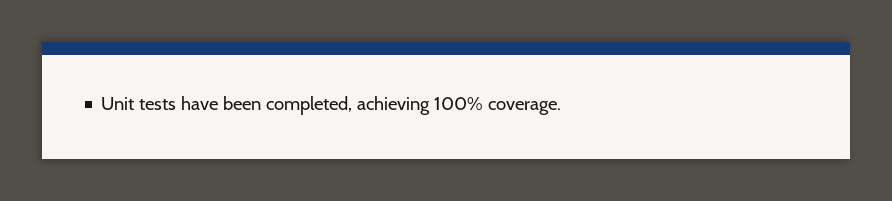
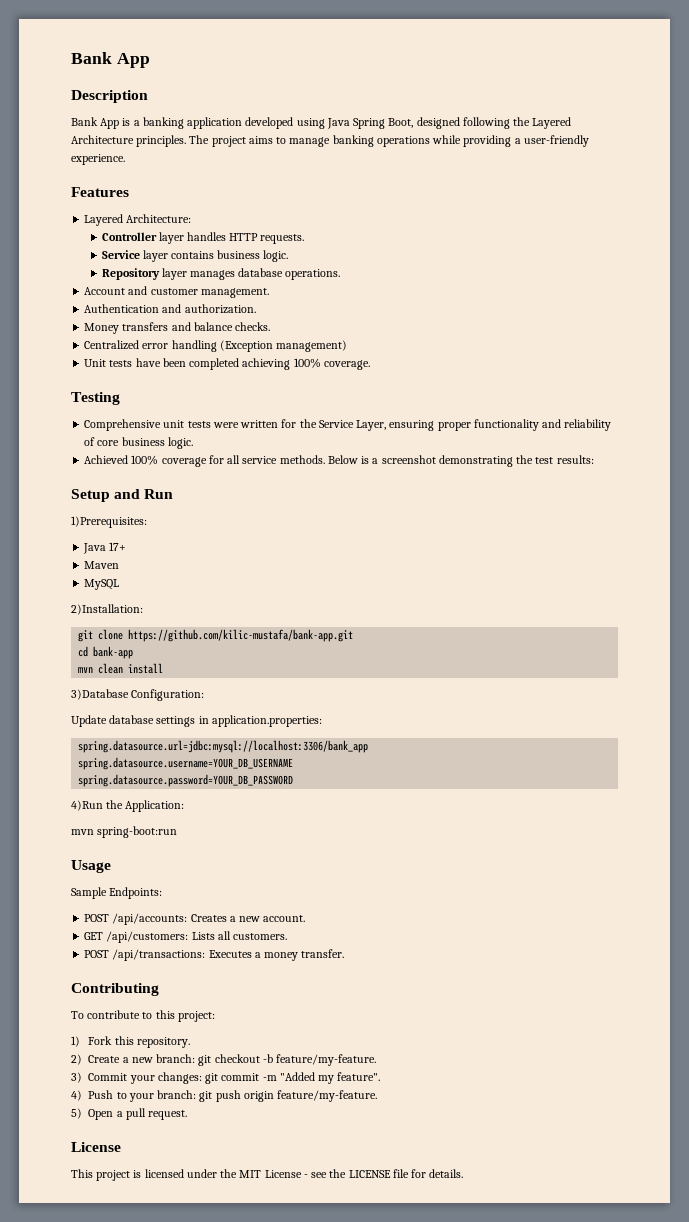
(101, 103) none -> [71,52,150,68] [71,90,148,103] [71,117,572,129] [71,135,589,147] [71,154,125,165] [71,187,129,197] [84,214,192,226] [101,232,305,244] [101,250,289,262] [101,268,341,280] [84,286,269,298] [84,304,256,314] [84,322,271,334] [84,340,348,352] Bank App // Description // Bank App is a banking application developed using Java Spring Boot, designed following the Layered Architecture principles. The project aims to manage banking operations while providing a user-friendly experience. // Features // Layered Architecture: // Controller layer handles HTTP requests. // Service layer contains business logic. // Repository layer manages database operations. // Account and customer management. // Authentication and authorization. // Money transfers and balance checks. // Centralized error handling (Exception management) //
[266,96,353,115] completed, -> [189,358,240,370] completed
(562, 108) none -> [71,392,120,405] [84,419,612,431] [84,437,193,449] [84,455,594,467] [71,489,174,502] [71,516,147,528] [83,542,127,554] [84,561,120,569] [84,579,120,590] [71,604,143,615] [78,629,354,642] [78,646,134,659] [78,663,164,674] [71,689,205,701] [71,715,322,727] [78,740,369,753] [78,757,294,770] [78,774,294,787] [71,800,185,812] [71,826,178,838] [71,860,111,873] [71,887,163,899] [84,913,306,925] [84,931,288,943] [84,949,345,961] [71,983,159,996] [71,1010,215,1022] [71,1036,190,1048] [71,1054,376,1066] [71,1072,381,1084] [71,1090,377,1102] [71,1108,188,1120] [71,1142,121,1152] [71,1169,464,1181] // Testing // Comprehensive unit tests were written for the Service Layer, ensuring proper functionality and reliability of core business logic. // Achieved 100% coverage for all service methods. Below is a screenshot demonstrating the test results: // Setup and Run // 1)Prerequisites: // Java 17+ // Maven // MySQL // 2)Installation: // git clone https://github.com/kilic-mustafa/bank-app.git // cd bank-app // mvn clean install // 3)Database Configuration: // Update database settings in application.properties: // spring.datasource.url=jdbc:mysql://localhost:3306/bank_app // spring.datasource.username=YOUR_DB_USERNAME // spring.datasource.password=YOUR_DB_PASSWORD // 4)Run the Application: // mvn spring-boot:run // Usage // Sample Endpoints: // POST /api/accounts: Creates a new account. // GET /api/customers: Lists all customers. // POST /api/transactions: Executes a money transfer. // Contributing // To contribute to this project: // 1) Fork this repository. // 2) Create a new branch: git checkout -b feature/my-feature. // 3) Commit your changes: git commit -m "Added my feature". // 4) Push to your branch: git push origin feature/my-feature. // 5) Open a pull request. // License // This project is licensed under the MIT License - see the LICENSE file for details.

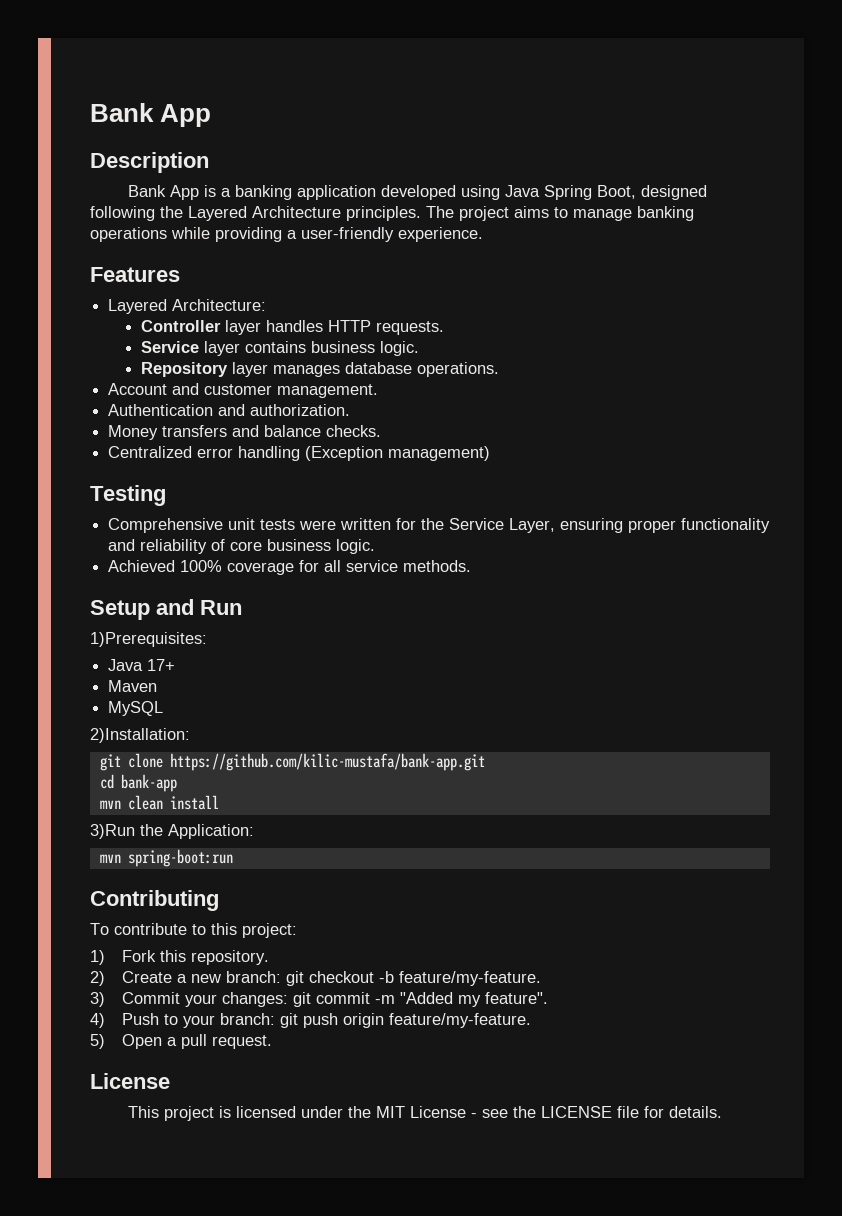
[84,358,370,370] // Unit tests have been completed achieving 100% coverage. -> (491, 453) none
[327,455,594,467] Below is a screenshot demonstrating the test results: -> (472, 566) none
[71,689,205,701] [71,715,322,727] [78,740,369,753] [78,757,294,770] [78,774,294,787] [71,800,185,812] [71,826,178,838] [71,860,111,873] [71,887,163,899] [84,913,306,925] [84,931,288,943] [84,949,345,961] 3)Database Configuration: // Update database settings in application.properties: // spring.datasource.url=jdbc:mysql://localhost:3306/bank_app // spring.datasource.username=YOUR_DB_USERNAME // spring.datasource.password=YOUR_DB_PASSWORD // 4)Run the Application: // mvn spring-boot:run // Usage // Sample Endpoints: // POST /api/accounts: Creates a new account. // GET /api/customers: Lists all customers. // POST /api/transactions: Executes a money transfer. -> [90,824,254,839] [99,849,233,867] 3)Run the Application: // mvn spring-boot:run

